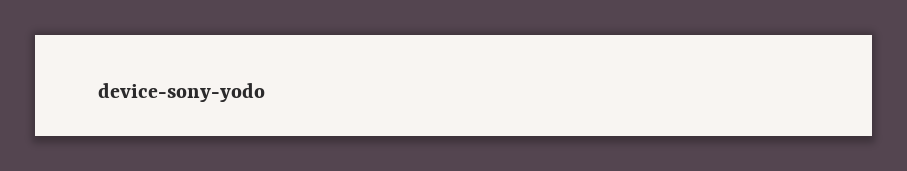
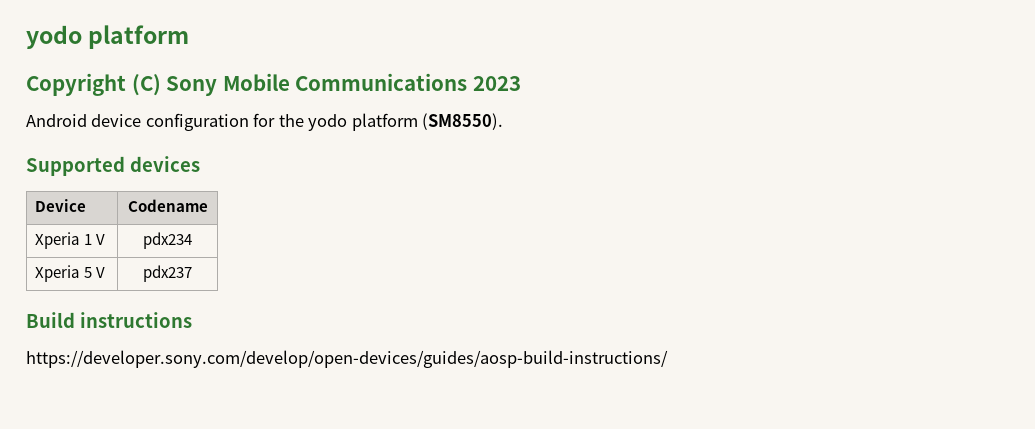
[98,83,265,102] device-sony-yodo -> [26,25,190,49] [26,73,521,96] [26,113,504,131] [26,156,200,176] [35,199,87,212] [127,199,208,212] [35,232,105,249] [143,232,192,249] [35,265,105,282] [143,265,192,282] [26,312,192,328] [26,350,668,368] yodo platform // Copyright (C) Sony Mobile Communications 2023 // Android device configuration for the yodo platform (SM8550). // Supported devices // Device | Codename // Xperia 1 V | pdx234 // Xperia 5 V | pdx237 // Build instructions // https://developer.sony.com/develop/open-devices/guides/aosp-build-instructions/

